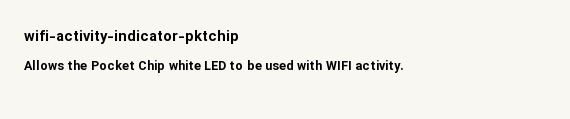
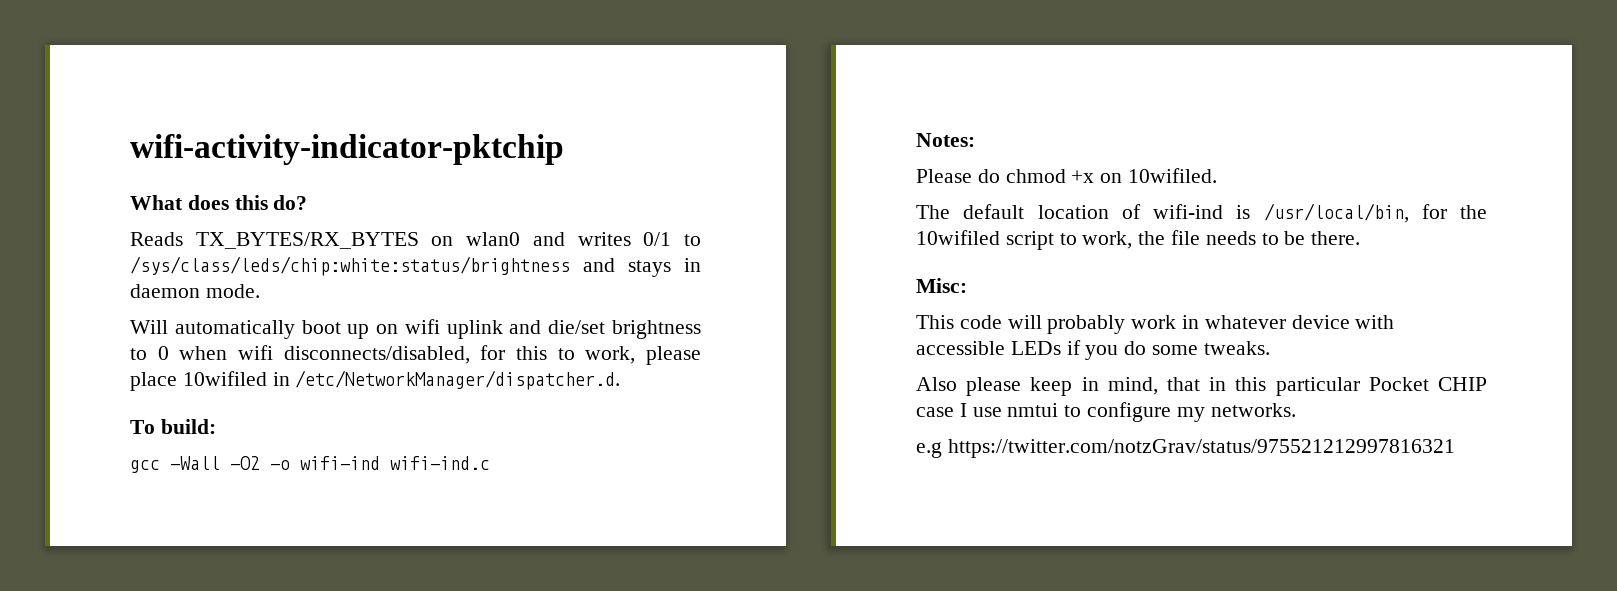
[24,60,405,73] Allows the Pocket Chip white LED to be used with WIFI activity. -> [130,195,308,210] [130,232,701,249] [130,256,701,277] [130,284,260,298] [130,319,701,339] [130,345,701,365] [130,370,621,391] [130,419,216,434] [130,456,490,473] [916,133,975,147] [916,168,1218,183] [916,203,1487,223] [916,230,1361,250] [916,278,967,293] [916,315,1395,334] [916,340,1270,360] [916,377,1487,396] [916,402,1296,422] [916,439,1455,458] What does this do? // Reads TX_BYTES/RX_BYTES on wlan0 and writes 0/1 to /sys/class/leds/chip:white:status/brightness and stays in daemon mode. // Will automatically boot up on wifi uplink and die/set brightness to 0 when wifi disconnects/disabled, for this to work, please place 10wifiled in /etc/NetworkManager/dispatcher.d. // To build: // gcc -Wall -O2 -o wifi-ind wifi-ind.c // Notes: // Please do chmod +x on 10wifiled. // The default location of wifi-ind is /usr/local/bin, for the 10wifiled script to work, the file needs to be there. // Misc: // This code will probably work in whatever device with accessible LEDs if you do some tweaks. // Also please keep in mind, that in this particular Pocket CHIP case I use nmtui to configure my networks. // e.g https://twitter.com/notzGrav/status/975521212997816321

